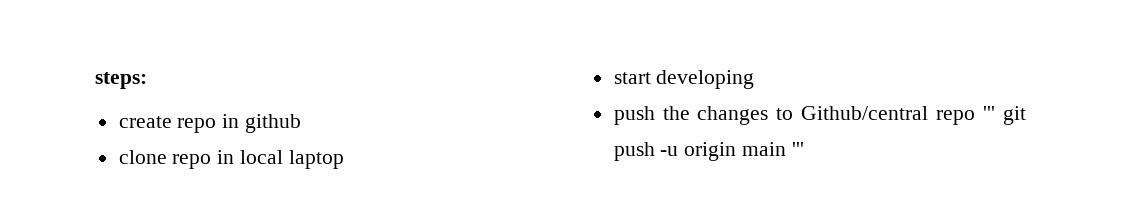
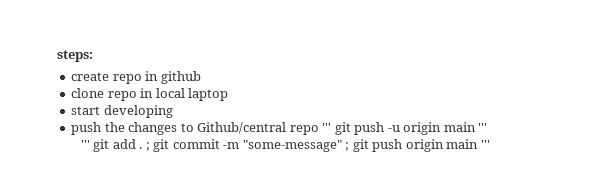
(804, 149) none -> [80,139,490,152] // ''' git add . ; git commit -m "some-message" ; git push origin main '''

